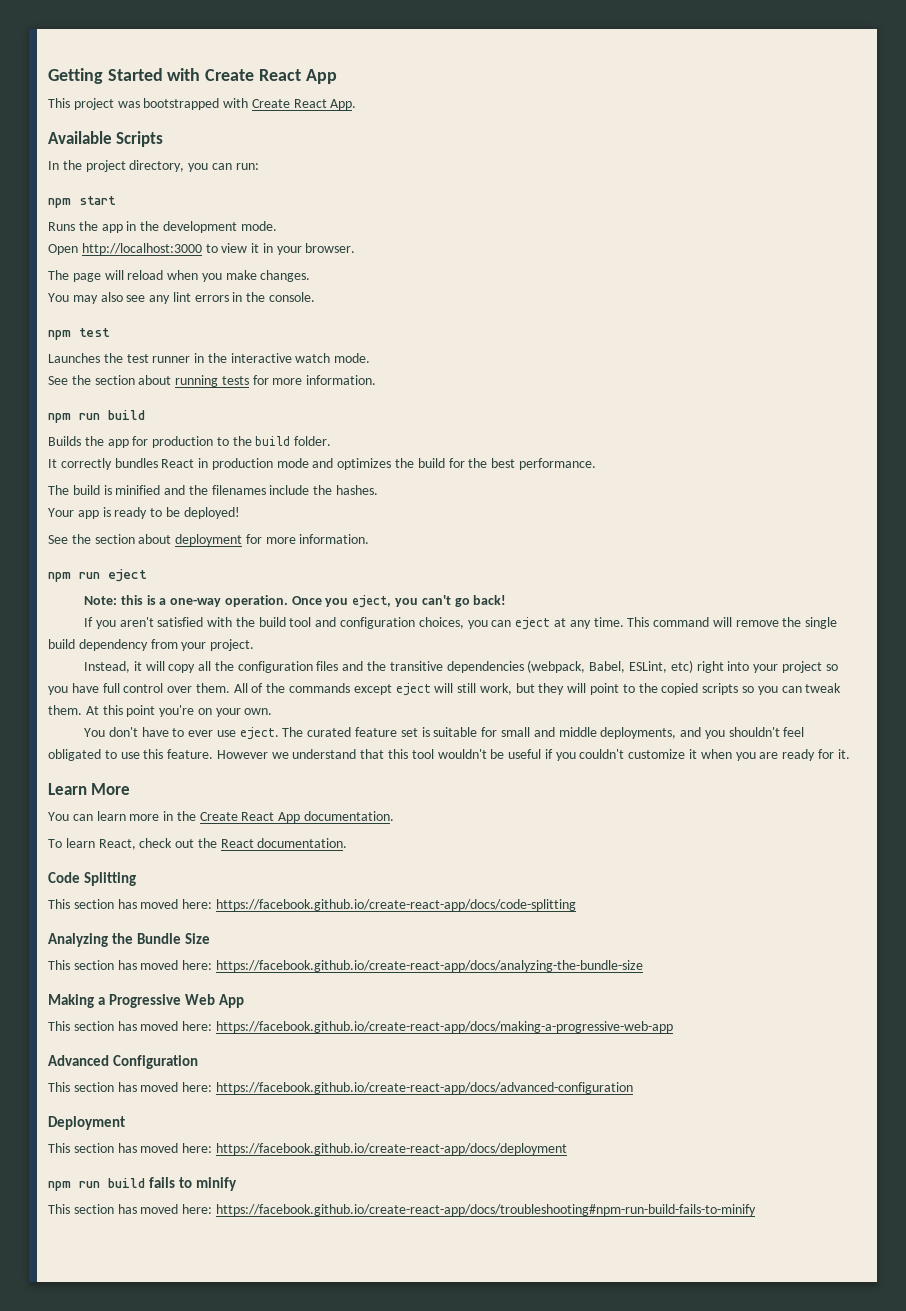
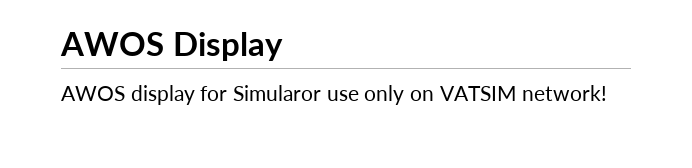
[48,68,337,84] [48,98,357,110] [48,131,164,147] [48,160,259,172] [48,196,116,208] [48,221,277,233] [48,243,356,255] [48,270,311,282] [48,292,316,304] [48,328,110,340] [48,353,371,363] [48,375,377,387] [48,410,145,423] [48,436,332,448] [48,458,596,470] [48,485,379,495] [48,507,240,519] [48,534,370,546] [48,569,147,582] [84,595,507,608] [84,617,838,630] [48,639,255,651] [84,660,838,673] [48,683,842,696] [48,705,273,717] [84,727,805,740] [48,749,850,761] [48,783,131,795] [48,811,395,823] [48,838,348,850] [48,872,137,886] [48,899,576,911] [48,933,211,947] [48,960,643,972] [48,994,245,1008] [48,1021,673,1033] [48,1055,199,1069] [48,1082,633,1094] [48,1116,125,1130] [48,1143,567,1155] [48,1177,238,1191] [48,1204,756,1216] Getting Started with Create React App // This project was bootstrapped with Create React App. // Available Scripts // In the project directory, you can run: // npm start // Runs the app in the development mode. // Open http://localhost:3000 to view it in your browser. // The page will reload when you make changes. // You may also see any lint errors in the console. // npm test // Launches the test runner in the interactive watch mode. // See the section about running tests for more information. // npm run build // Builds the app for production to the build folder. // It correctly bundles React in production mode and optimizes the build for the best performance. // The build is minified and the filenames include the hashes. // Your app is ready to be deployed! // See the section about deployment for more information. // npm run eject // Note: this is a one-way operation. Once you eject, you can't go back! // If you aren't satisfied with the build tool and configuration choices, you can eject at any time. This command will remove the single build dependency from your project. // Instead, it will copy all the configuration files and the transitive dependencies (webpack, Babel, ESLint, etc) right into your project so you have full control over them. All of the commands except eject will still work, but they will point to the copied scripts so you can tweak them. At this point you're on your own. // You don't have to ever use eject. The curated feature set is suitable for small and middle deployments, and you shouldn't feel obligated to use this feature. However we understand that this tool wouldn't be useful if you couldn't customize it when you are ready for it. // Learn More // You can learn more in the Create React App documentation. // To learn React, check out the React documentation. // Code Splitting // This section has moved here: https://facebook.github.io/create-react-app/docs/code-splitting // Analyzing the Bundle Size // This section has moved here: https://facebook.github.io/create-react-app/docs/analyzing-the-bundle-size // Making a Progressive Web App // This section has moved here: https://facebook.github.io/create-react-app/docs/making-a-progressive-web-app // Advanced Configuration // This section has moved here: https://facebook.github.io/create-react-app/docs/advanced-configuration // Deployment // This section has moved here: https://facebook.github.io/create-react-app/docs/deployment // npm run build fails to minify // This section has moved here: https://facebook.github.io/create-react-app/docs/troubleshooting#npm-run-build-fails-to-minify -> [60,32,283,61] [61,85,608,105] AWOS Display // AWOS display for Simularor use only on VATSIM network!

